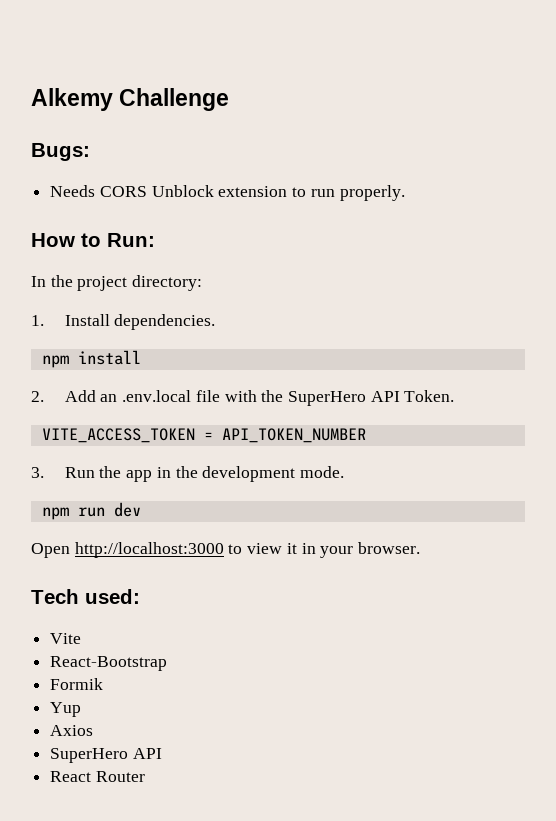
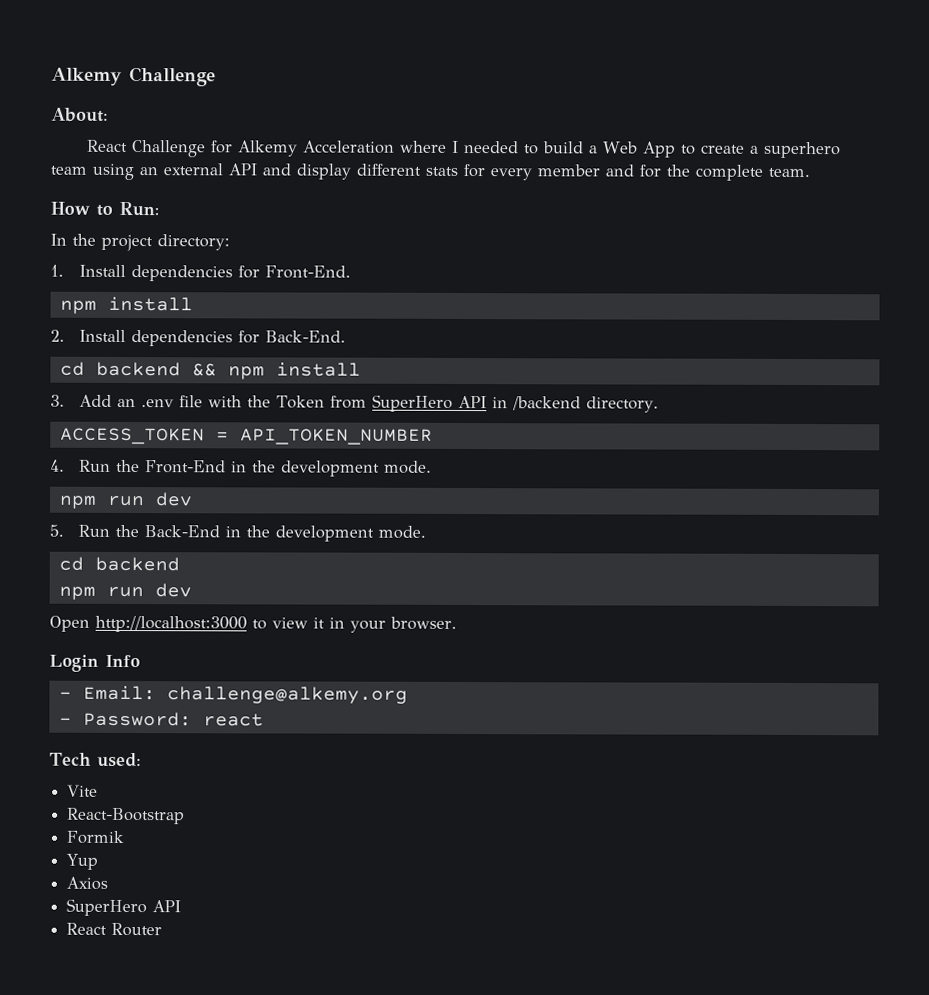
[31,143,90,161] [50,185,405,201] Bugs: // Needs CORS Unblock extension to run properly. -> [51,107,108,122] [87,139,841,159] [50,163,810,181] About: // React Challenge for Alkemy Acceleration where I needed to build a Web App to create a superhero team using an external API and display different stats for every member and for the complete team.
[114,314,216,330] dependencies. -> [131,265,352,282] dependencies for Front-End.
(44, 396) none -> [79,329,347,347] [59,361,361,380] [50,394,65,407] Install dependencies for Back-End. // cd backend && npm install // 3.
[122,390,192,402] .env.local -> [141,399,175,408] .env
[287,390,455,406] [41,428,195,443] SuperHero API Token. // VITE_ACCESS_TOKEN -> [276,394,660,413] [59,427,205,445] Token from SuperHero API in /backend directory. // ACCESS_TOKEN
[31,466,153,482] 3. Run the app -> [50,459,227,474] 4. Run the Front-End
(141, 509) none -> [49,524,427,542] [58,556,180,572] [58,583,192,600] // 5. Run the Back-End in the development mode. // cd backend // npm run dev
(421, 548) none -> [49,654,140,672] [58,685,408,704] [58,711,264,727] // Login Info // - Email: challenge@alkemy.org // - Password: react

